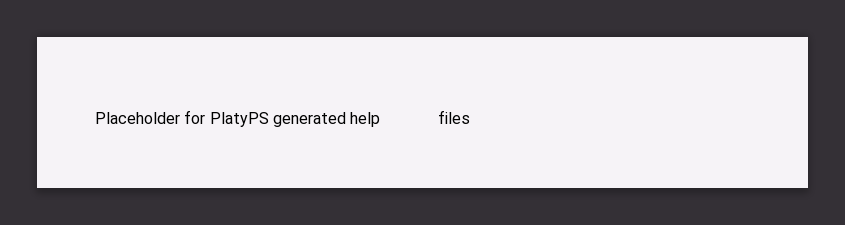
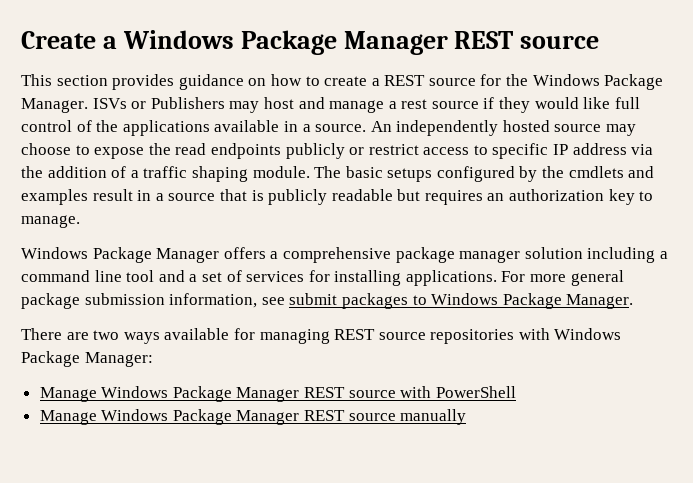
[95,110,470,127] Placeholder for PlatyPS generated help files -> [21,30,600,55] [21,74,664,90] [21,97,640,113] [21,120,637,136] [21,143,654,159] [21,166,655,182] [21,189,654,205] [21,215,80,228] [21,247,668,263] [21,270,624,286] [21,293,634,309] [21,328,622,344] [21,351,153,367] [39,386,516,402] [39,409,467,425] Create a Windows Package Manager REST source // This section provides guidance on how to create a REST source for the Windows Package Manager. ISVs or Publishers may host and manage a rest source if they would like full control of the applications available in a source. An independently hosted source may choose to expose the read endpoints publicly or restrict access to specific IP address via the addition of a traffic shaping module. The basic setups configured by the cmdlets and examples result in a source that is publicly readable but requires an authorization key to manage. // Windows Package Manager offers a comprehensive package manager solution including a command line tool and a set of services for installing applications. For more general package submission information, see submit packages to Windows Package Manager. // There are two ways available for managing REST source repositories with Windows Package Manager: // Manage Windows Package Manager REST source with PowerShell // Manage Windows Package Manager REST source manually

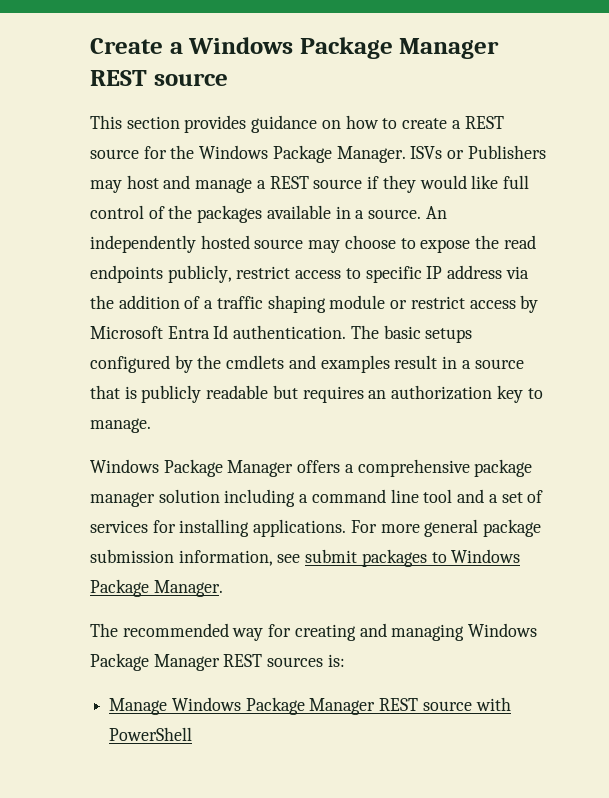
[401,99,428,109] rest -> [269,176,309,189] REST
[122,120,210,136] applications -> [197,205,263,223] packages
[285,143,365,159] publicly or -> [167,265,232,283] publicly,
[252,166,310,178] module. -> [329,295,539,313] [90,325,347,339] module or restrict access by Microsoft Entra Id authentication.
[21,328,622,344] [21,351,153,367] There are two ways available for managing REST source repositories with Windows Package Manager: -> [90,623,538,641] [90,653,345,671] The recommended way for creating and managing Windows Package Manager REST sources is:
[39,409,467,425] // Manage Windows Package Manager REST source manually -> (193, 734) none

